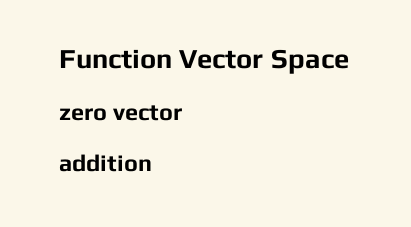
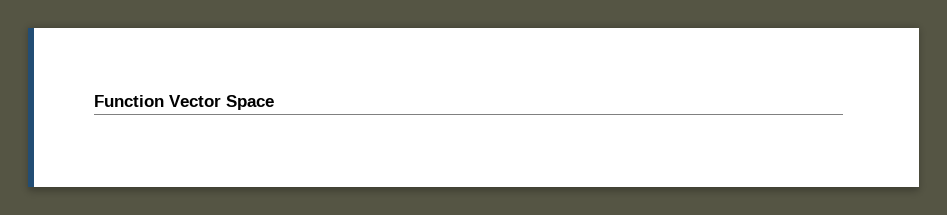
[59,105,183,121] [59,154,152,172] // zero vector // addition -> (274, 102) none

